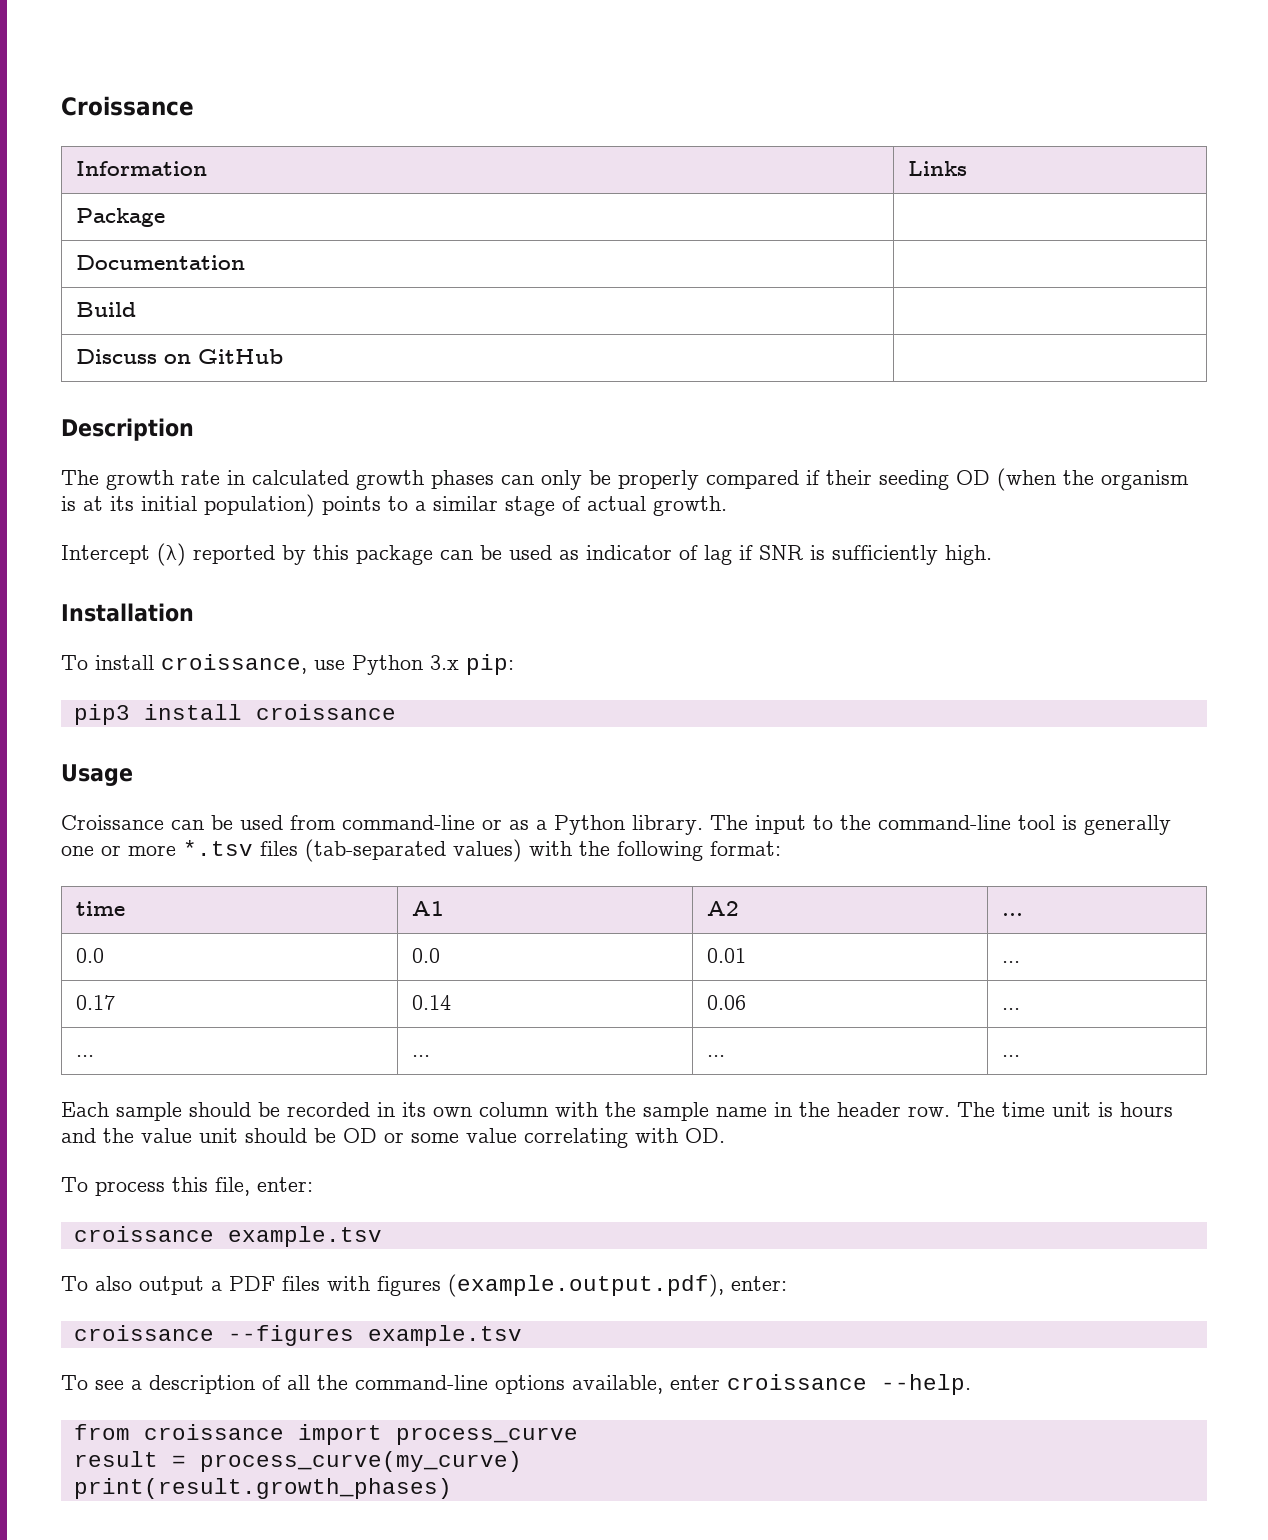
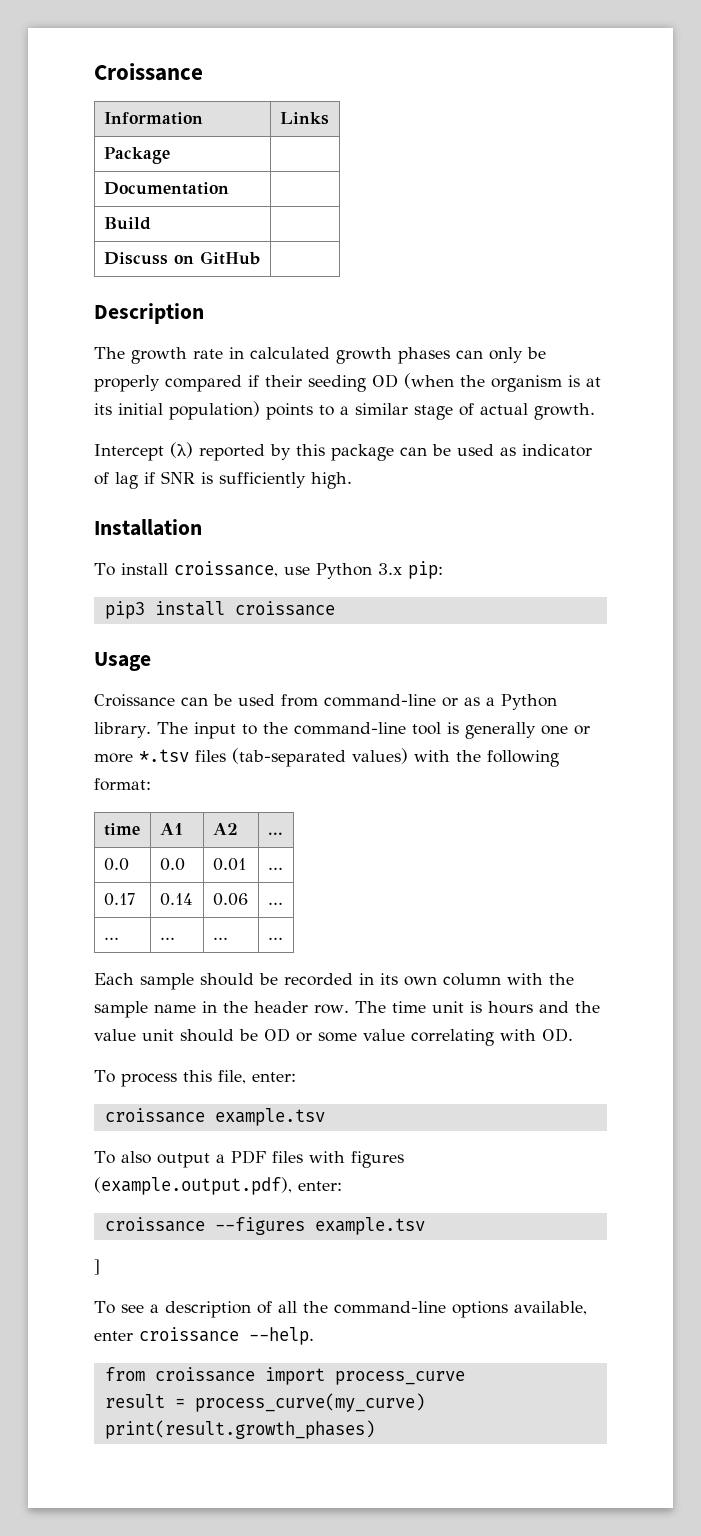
(522, 1335) none -> [94,1259,100,1275] // ]

